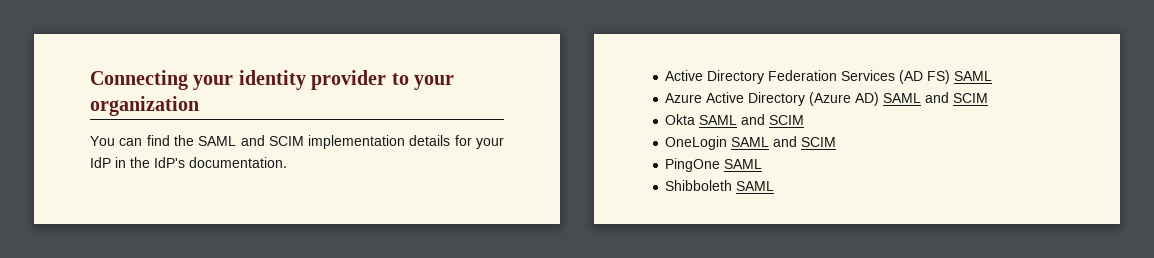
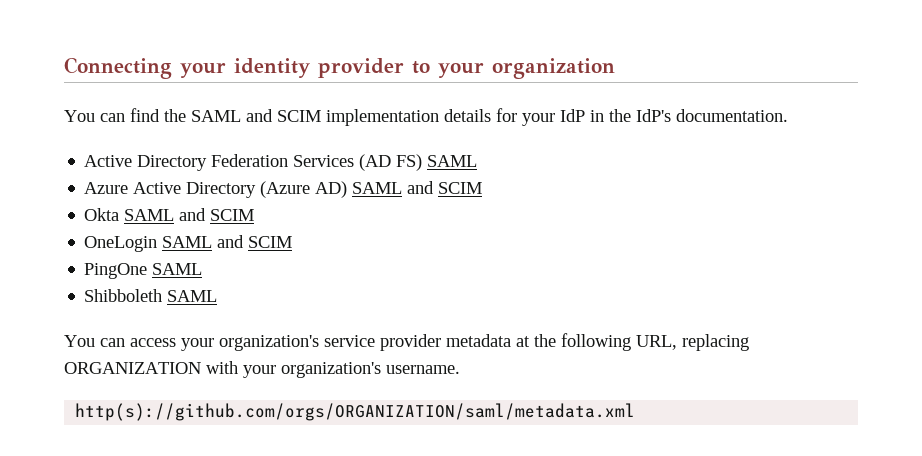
(775, 186) none -> [64,333,749,351] [64,361,460,378] [75,403,636,421] // You can access your organization's service provider metadata at the following URL, replacing ORGANIZATION with your organization's username. // http(s)://github.com/orgs/ORGANIZATION/saml/metadata.xml

